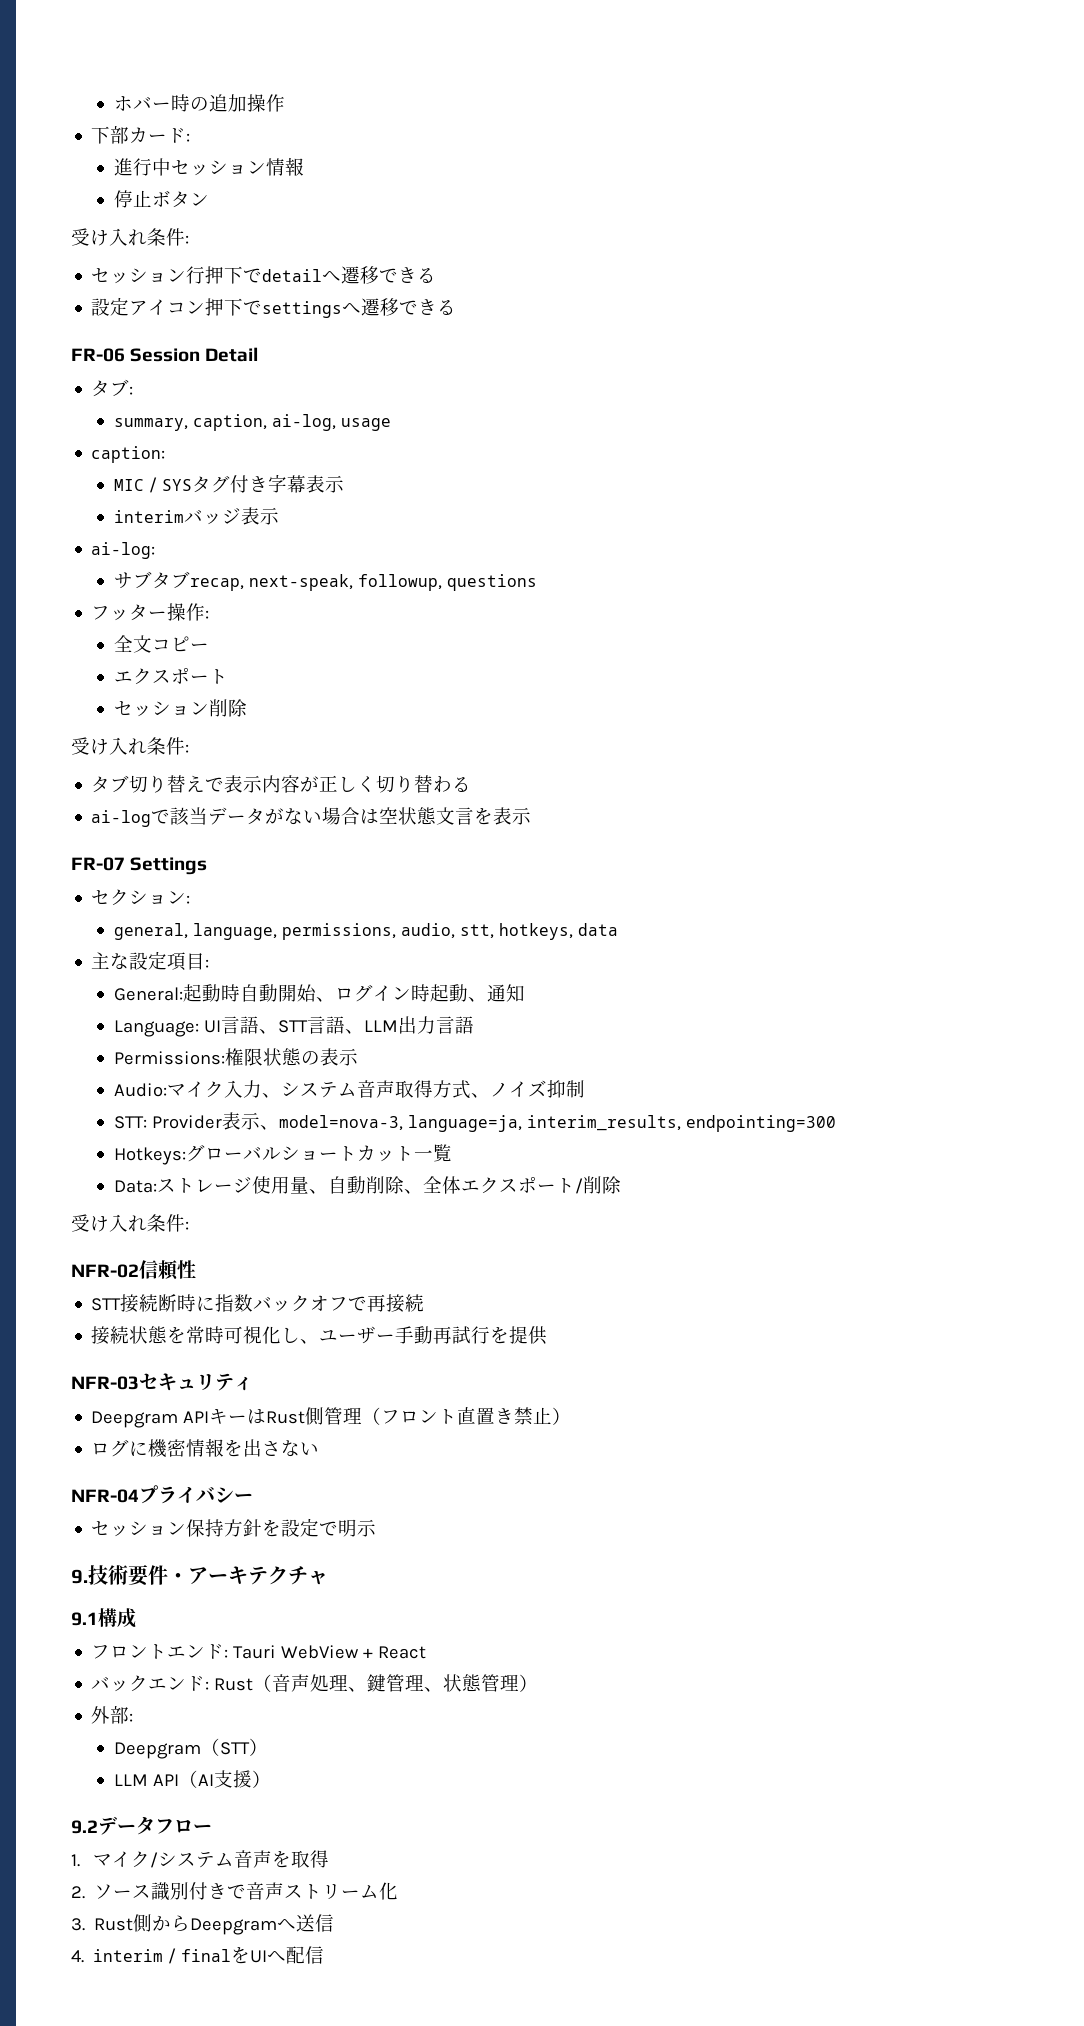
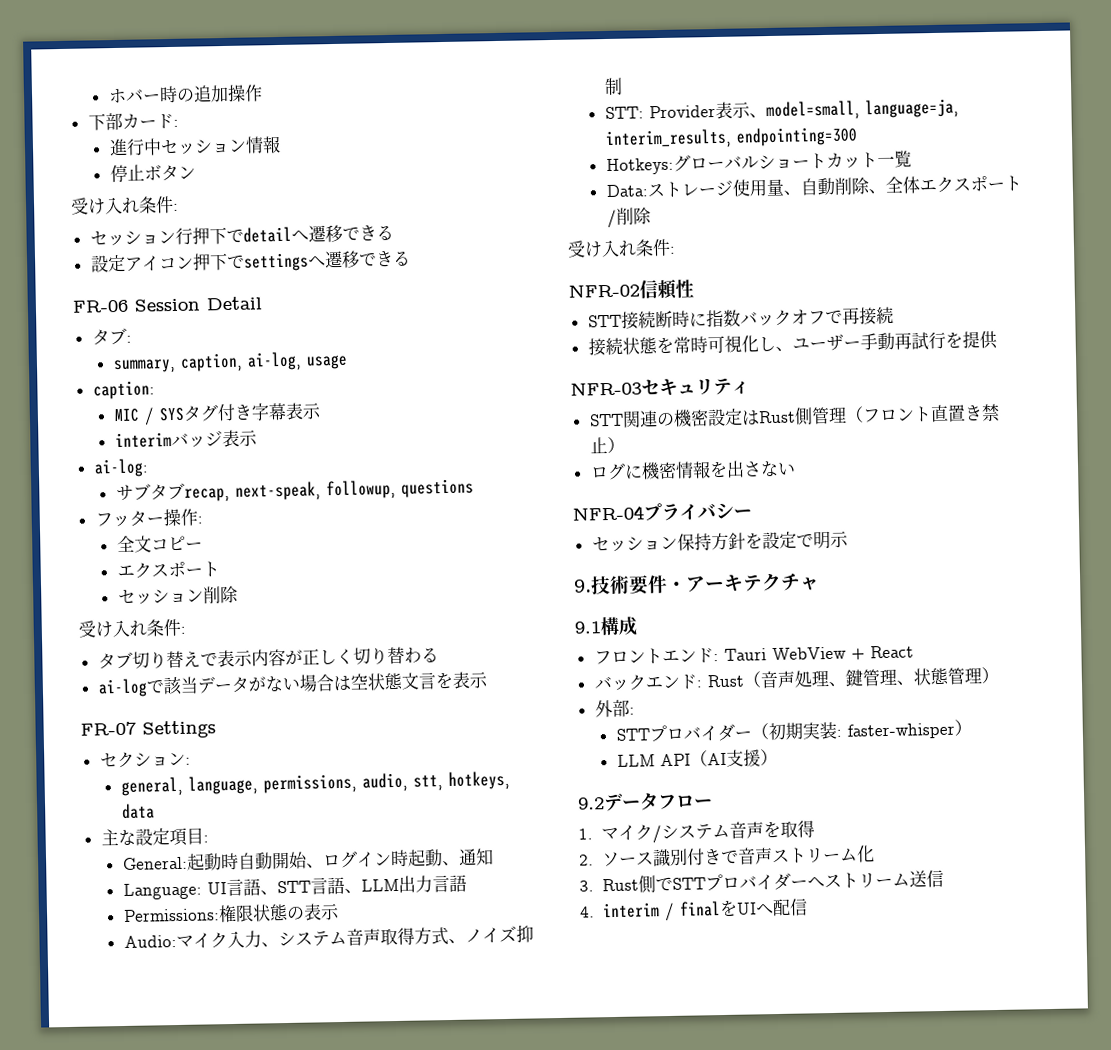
[278,1115,403,1131] model=nova-3, -> [765,100,860,121] model=small,
[91,1409,248,1428] Deepgram APIキー -> [588,408,743,428] STT関連の機密設定
[113,1738,250,1759] Deepgram（STT -> [615,721,955,743] STTプロバイダー（初期実装: faster-whisper
[152,1915,297,1935] からDeepgramへ -> [654,872,910,892] でSTTプロバイダーへストリーム

